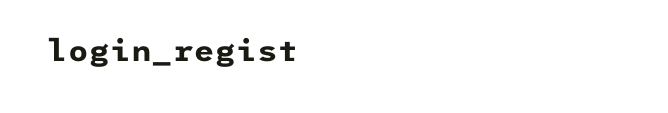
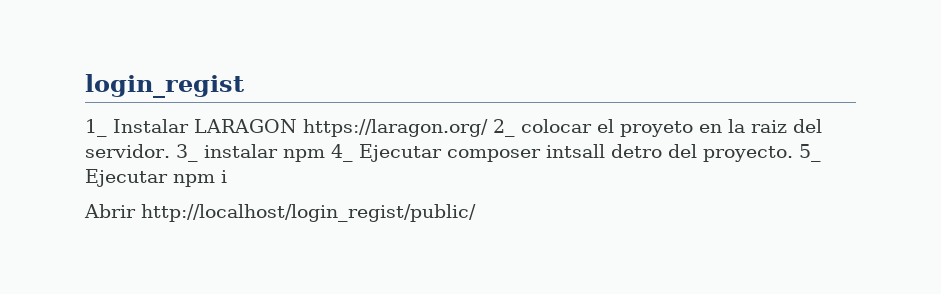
(299, 52) none -> [85,119,822,137] [85,144,821,162] [85,169,227,187] [84,204,476,222] // 1_ Instalar LARAGON https://laragon.org/ 2_ colocar el proyeto en la raiz del servidor. 3_ instalar npm 4_ Ejecutar composer intsall detro del proyecto. 5_ Ejecutar npm i // Abrir http://localhost/login_regist/public/

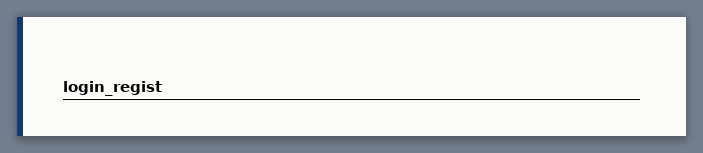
[85,119,822,137] [85,144,821,162] [85,169,227,187] [84,204,476,222] // 1_ Instalar LARAGON https://laragon.org/ 2_ colocar el proyeto en la raiz del servidor. 3_ instalar npm 4_ Ejecutar composer intsall detro del proyecto. 5_ Ejecutar npm i // Abrir http://localhost/login_regist/public/ -> (162, 88) none

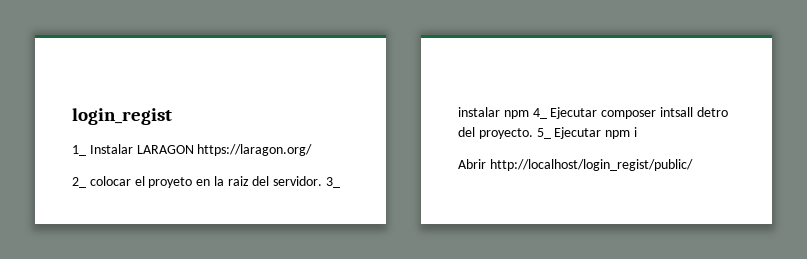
(162, 88) none -> [72,144,313,156] [72,176,341,188] [458,107,728,119] [458,127,637,139] [458,159,693,171] // 1_ Instalar LARAGON https://laragon.org/ // 2_ colocar el proyeto en la raiz del servidor. 3_ instalar npm 4_ Ejecutar composer intsall detro del proyecto. 5_ Ejecutar npm i // Abrir http://localhost/login_regist/public/

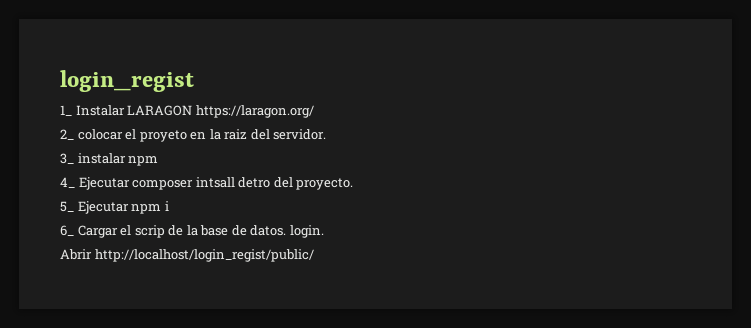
(323, 181) none -> (327, 134) //
(529, 114) none -> (159, 161) //
(533, 133) none -> (354, 184) //
(637, 132) none -> [60,225,324,238] // 6_ Cargar el scrip de la base de datos. login.

